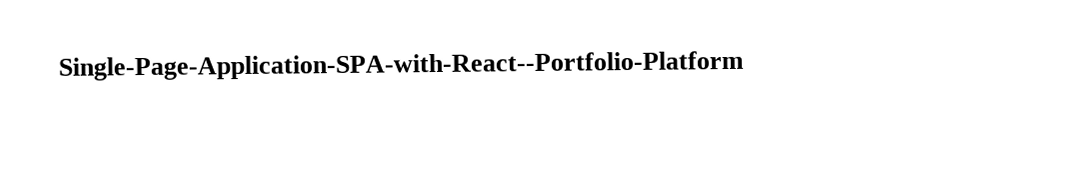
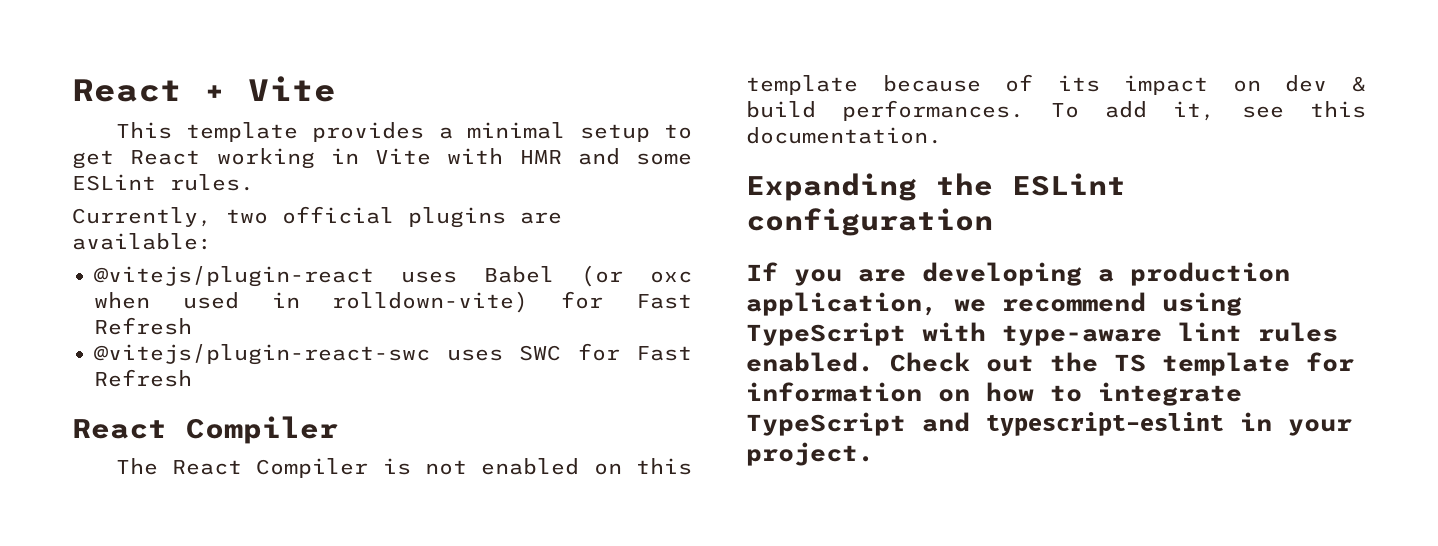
[58,50,744,81] Single-Page-Application-SPA-with-React--Portfolio-Platform -> [72,76,336,102] [115,122,692,142] [72,148,692,169] [72,174,254,191] [72,206,562,228] [72,233,212,250] [94,265,692,287] [94,291,692,313] [94,317,192,335] [94,343,692,365] [94,369,192,387] [72,416,338,444] [115,458,693,478] [746,74,1366,95] [746,100,1366,121] [746,127,942,144] [746,173,1126,201] [746,208,993,236] [746,262,1290,286] [746,292,1242,316] [746,322,1338,346] [746,352,1354,376] [746,382,1242,406] [746,412,1352,436] [746,442,874,466] React + Vite // This template provides a minimal setup to get React working in Vite with HMR and some ESLint rules. // Currently, two official plugins are available: // @vitejs/plugin-react uses Babel (or oxc when used in rolldown-vite) for Fast Refresh // @vitejs/plugin-react-swc uses SWC for Fast Refresh // React Compiler // The React Compiler is not enabled on this template because of its impact on dev & build performances. To add it, see this documentation. // Expanding the ESLint configuration // If you are developing a production application, we recommend using TypeScript with type-aware lint rules enabled. Check out the TS template for information on how to integrate TypeScript and typescript-eslint in your project.

